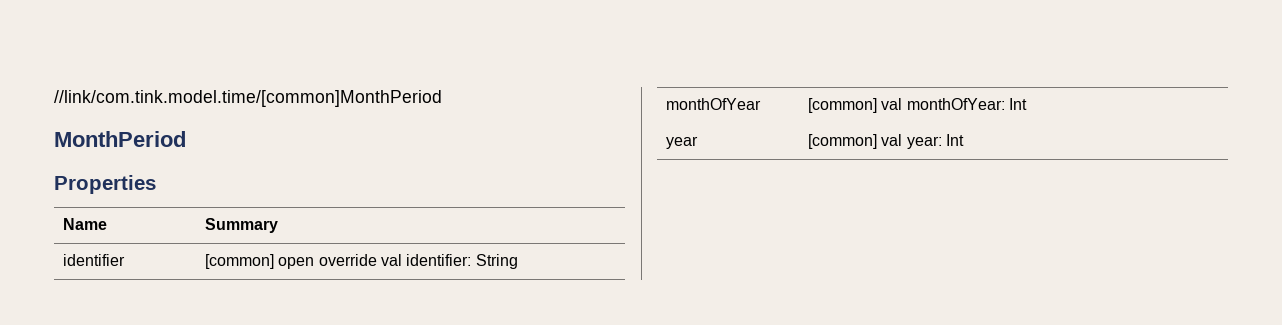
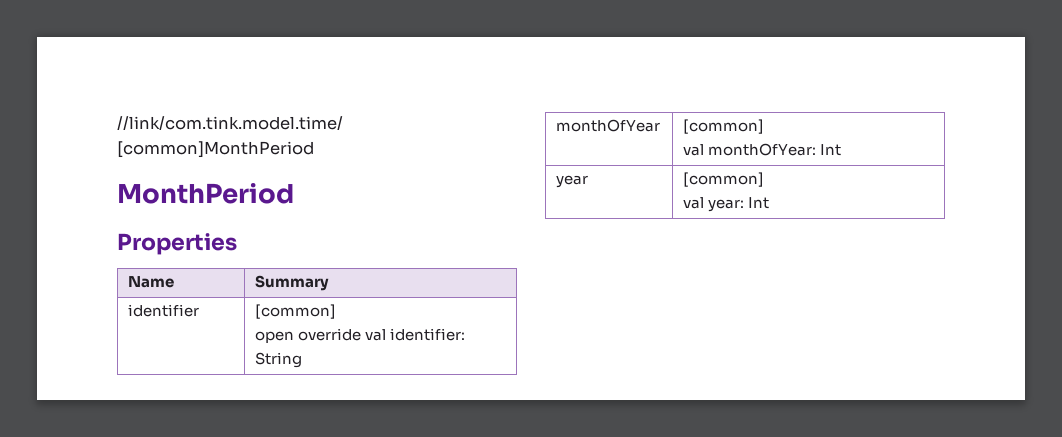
(274, 261) none -> (337, 311) //
(877, 105) none -> (765, 126) //
(877, 141) none -> (765, 179) //

